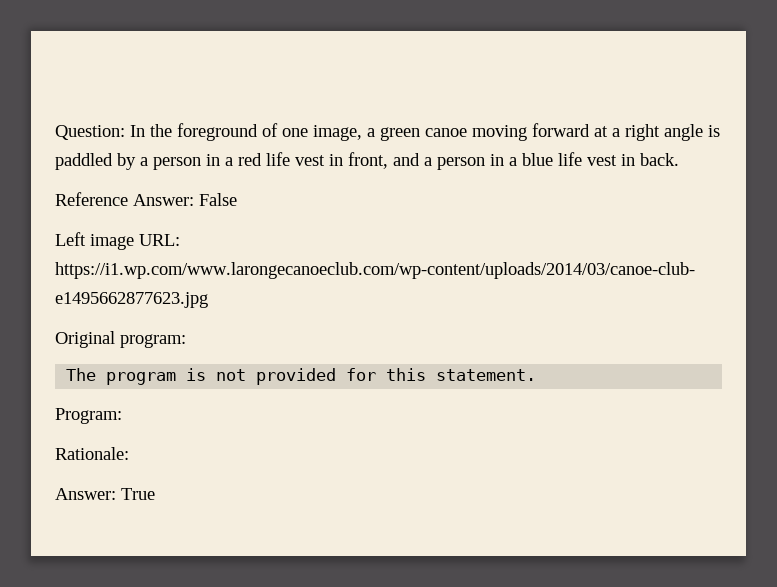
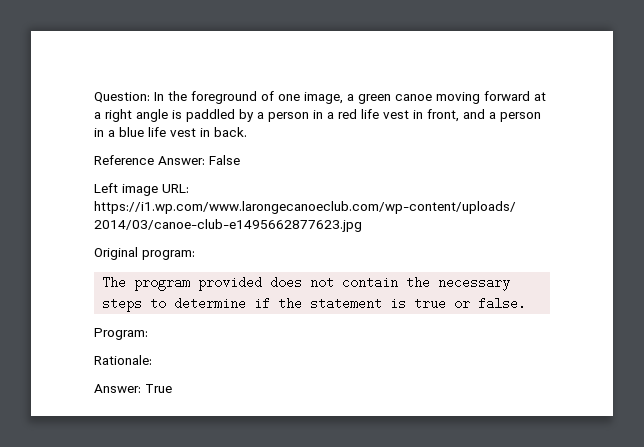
[186,368,537,385] is not provided for this statement. -> [198,276,511,291] [102,297,527,312] provided does not contain the necessary steps to determine if the statement is true or false.

